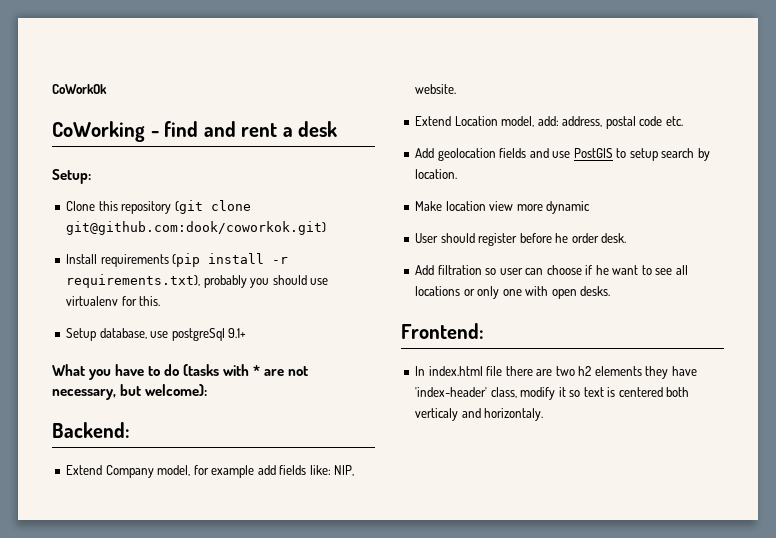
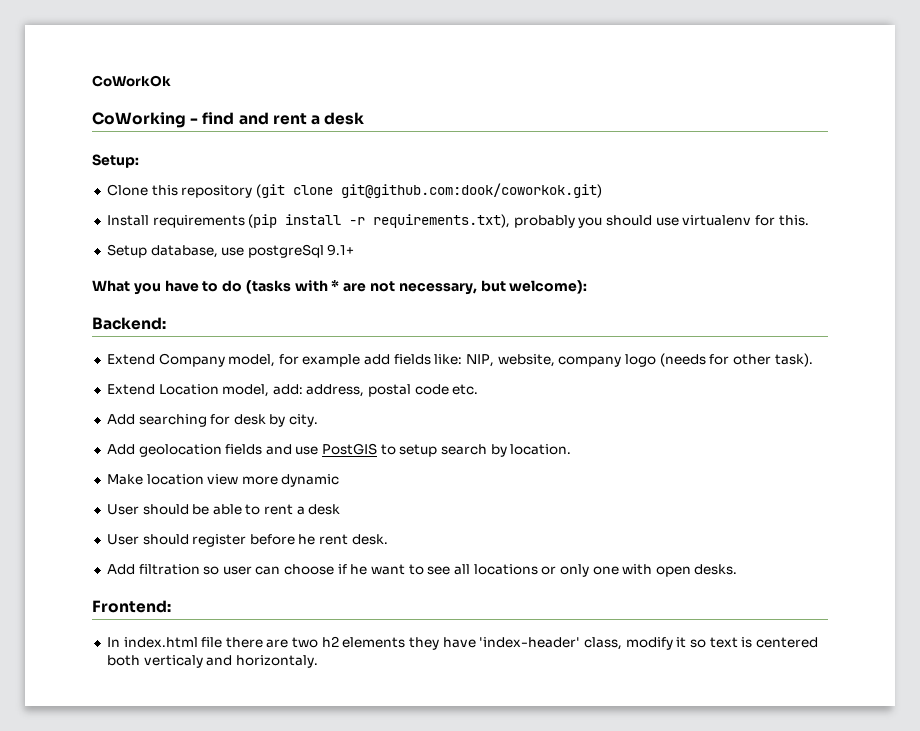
[415,84,457,94] website. -> [497,353,813,367] website, company logo (needs for other task).
(683, 121) none -> [106,414,319,427] // Add searching for desk by city.
(591, 207) none -> [106,504,341,515] // User should be able to rent a desk
[571,233,599,243] order -> [319,534,349,545] rent

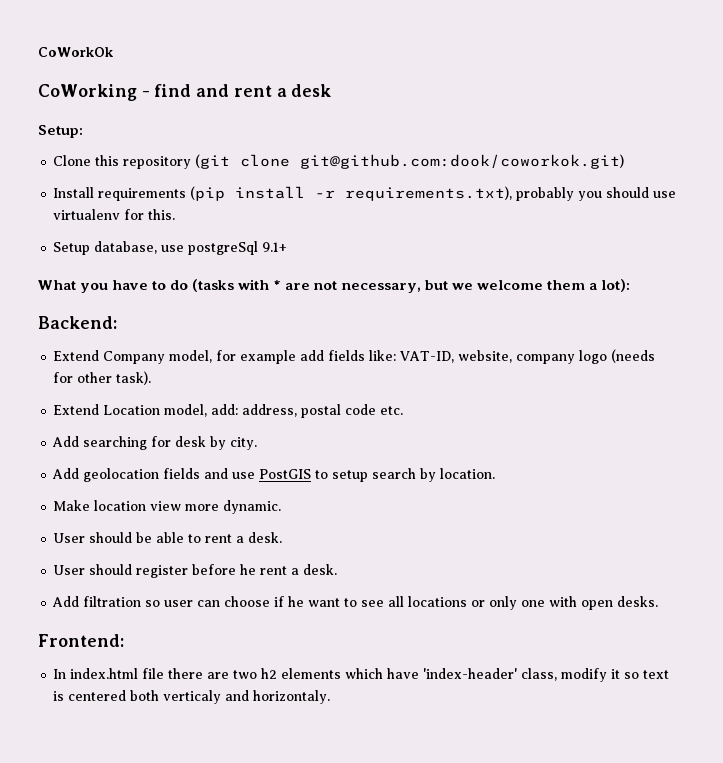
[509,280,588,294] welcome): -> [451,279,630,292] we welcome them a lot):
[466,354,495,367] NIP, -> [400,351,455,363] VAT-ID,
[281,474,340,487] dynamic -> [223,500,282,514] dynamic.
[308,504,341,515] desk -> [248,532,283,543] desk.
(349, 539) none -> [291,568,300,575] a
[409,637,440,650] they -> [345,668,384,679] which

